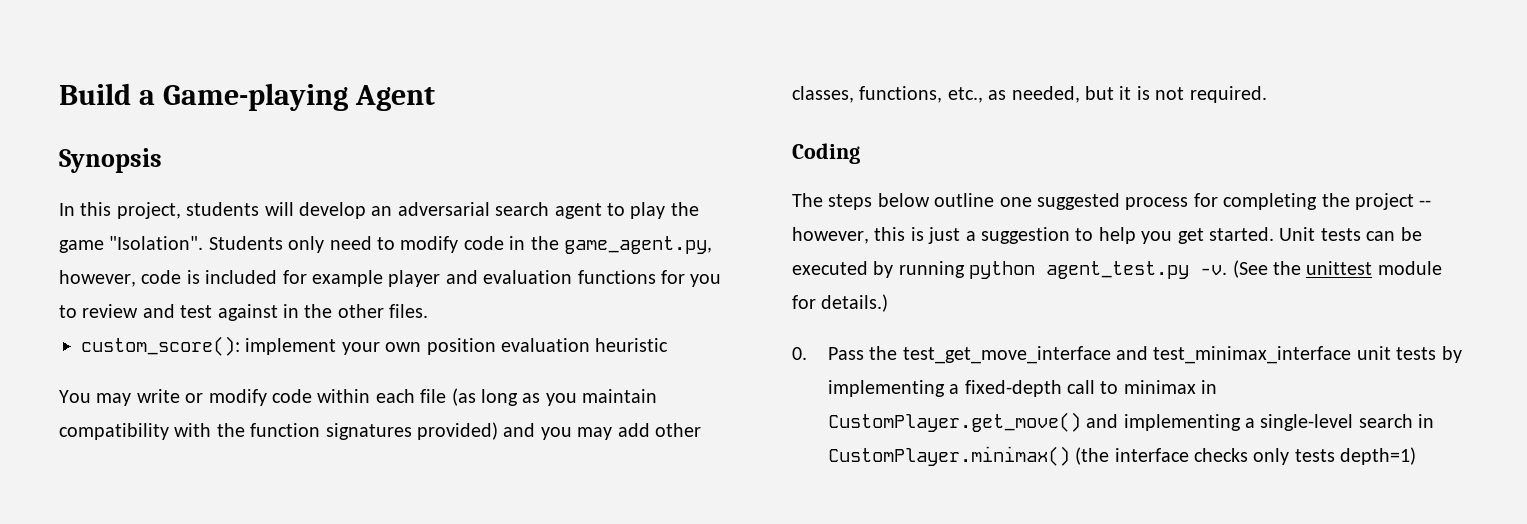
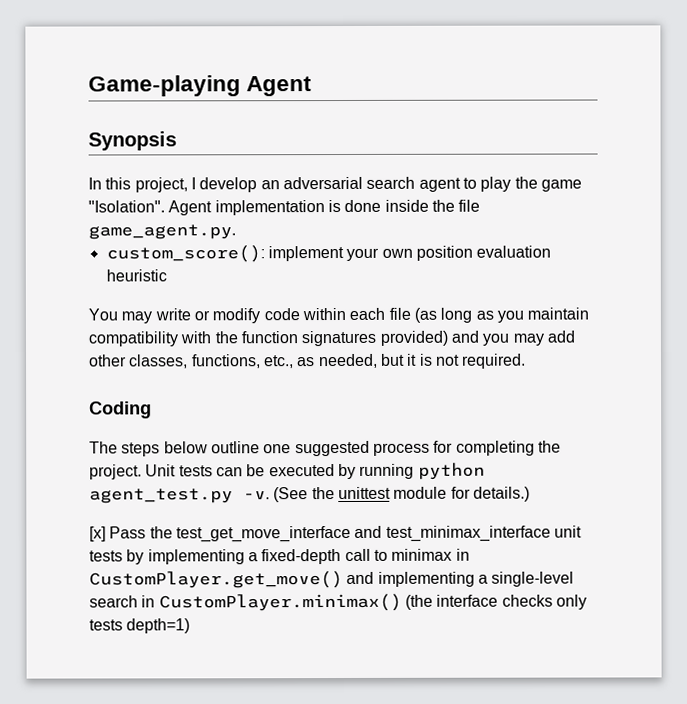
[59,83,156,105] Build a -> (88, 86) none
[186,202,294,216] students will -> [190,177,196,190] I
[208,236,712,254] [59,270,722,287] [59,304,429,321] Students only need to modify code in the game_agent.py, however, code is included for example player and evaluation functions for you to review and test against in the other files. -> [168,199,481,216] [88,224,236,240] Agent implementation is done inside the file game_agent.py.
[1355,193,1432,210] [792,227,1274,244] project -- however, this is just a suggestion to help you get started. -> [89,464,142,480] project.
[792,347,807,360] 0. -> [89,526,106,542] [x]

